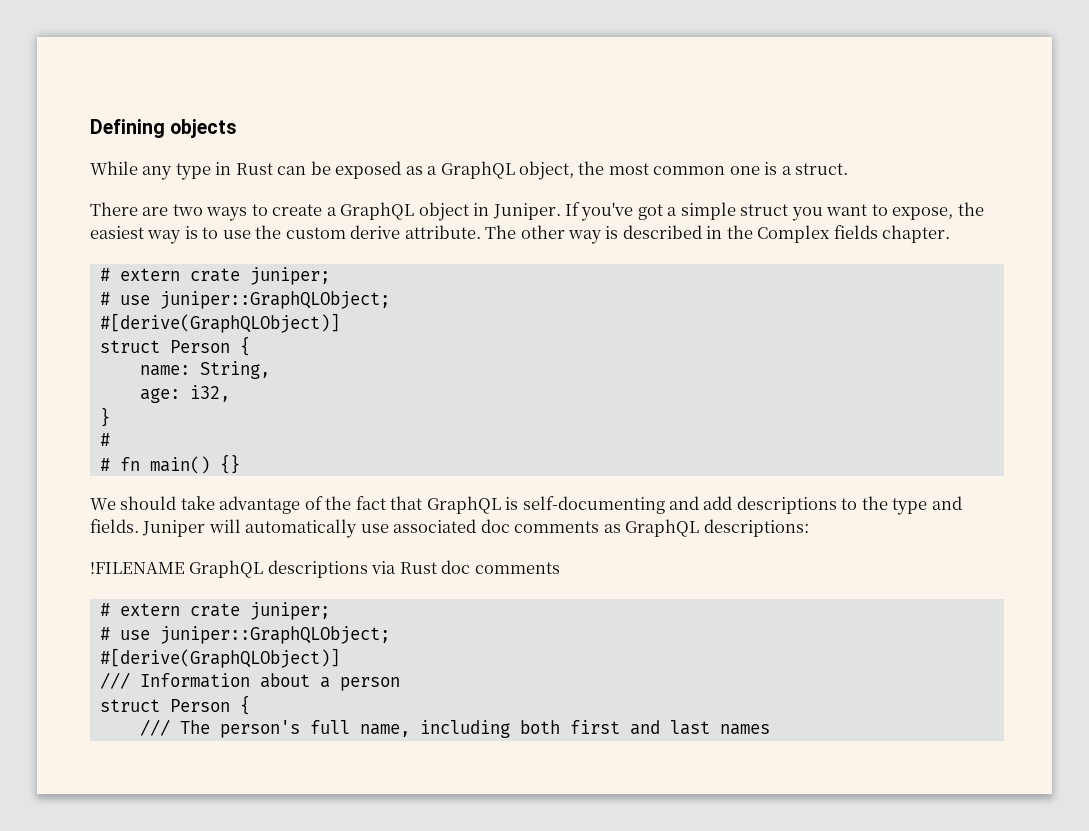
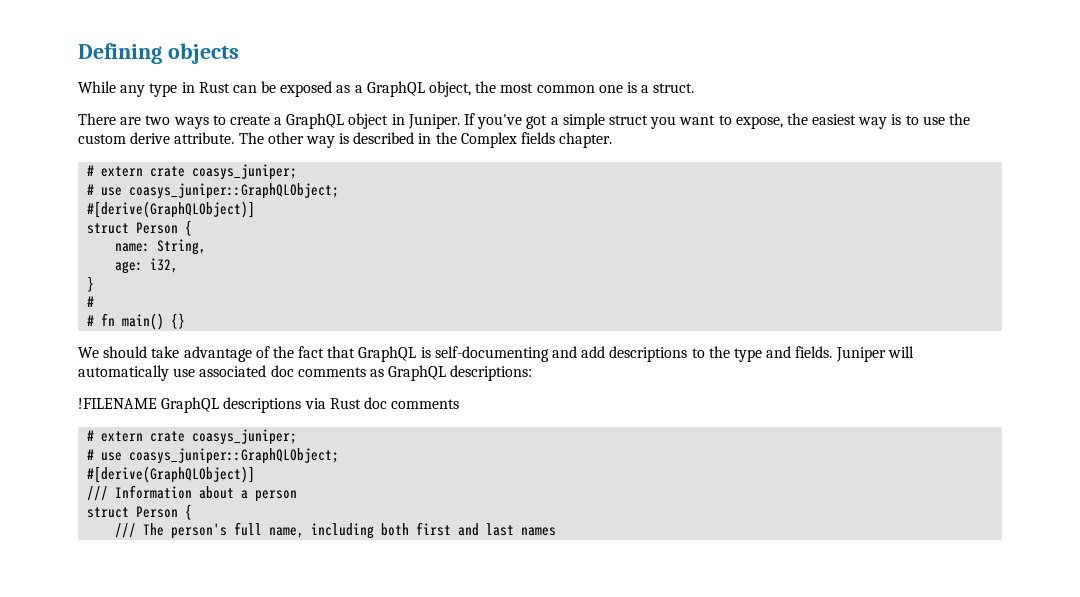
[249,267,330,285] [99,291,390,309] juniper; // # use juniper::GraphQLObject; -> [192,164,298,180] [87,183,340,199] coasys_juniper; // # use coasys_juniper::GraphQLObject;
[249,602,330,620] [99,626,390,644] juniper; // # use juniper::GraphQLObject; -> [192,429,298,445] [87,448,340,464] coasys_juniper; // # use coasys_juniper::GraphQLObject;

